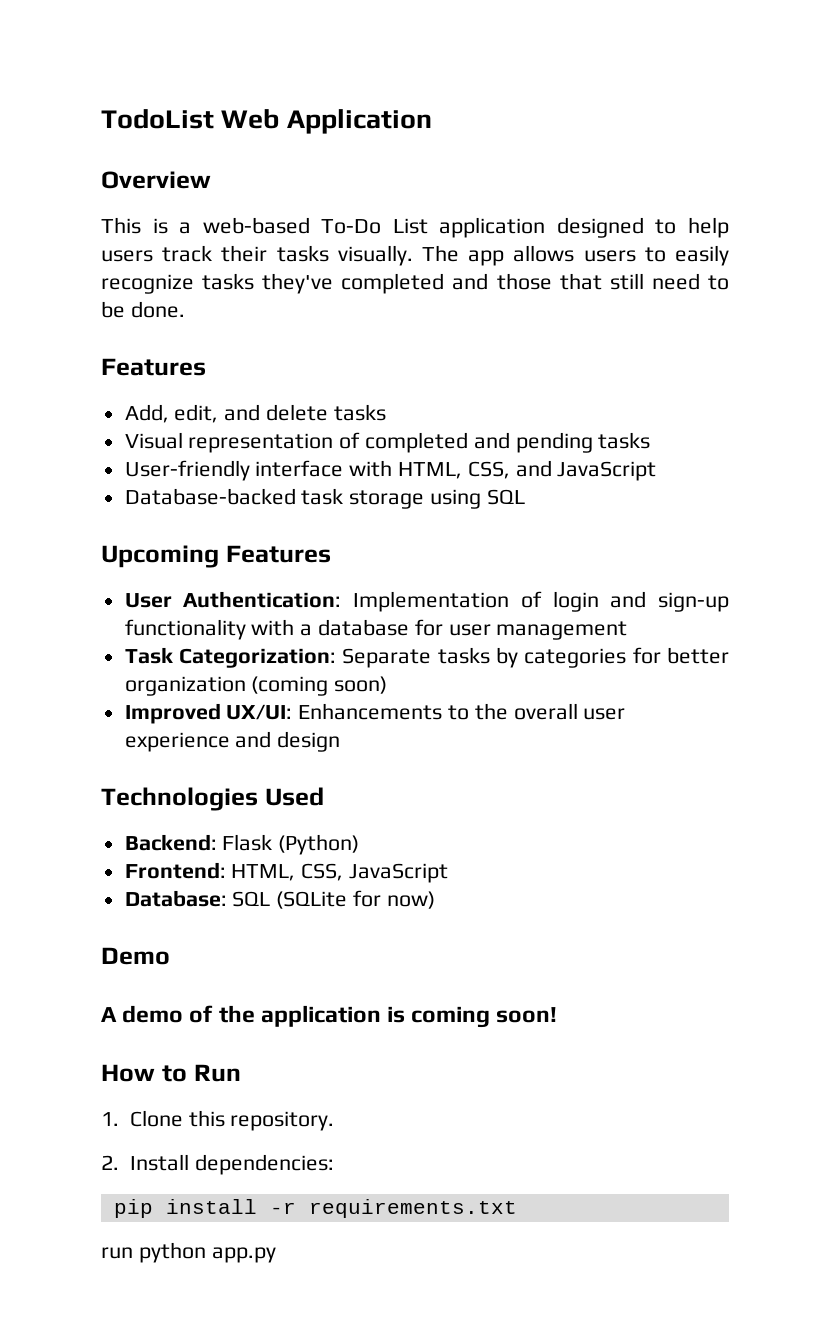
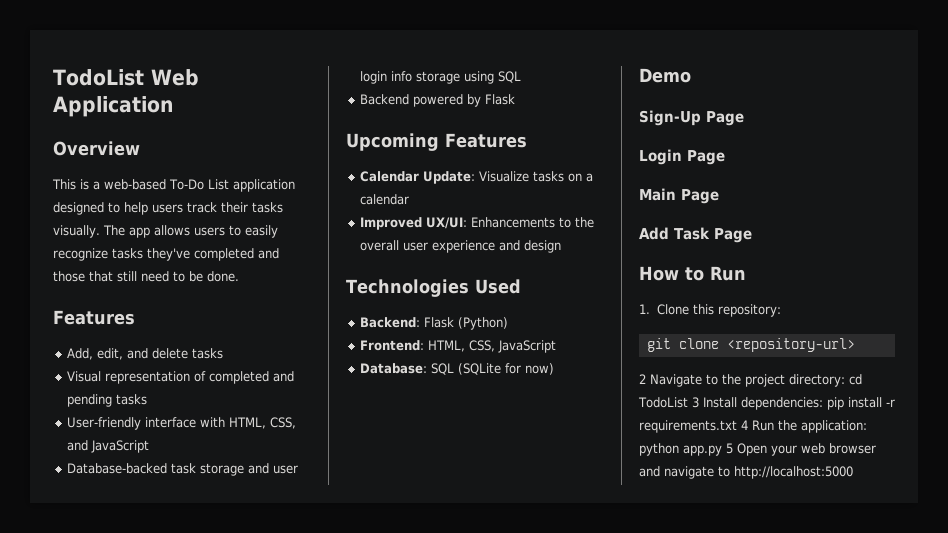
[430,489,525,509] [101,545,331,568] [124,591,730,612] [124,619,628,640] [124,647,729,668] [124,676,388,696] using SQL // Upcoming Features // User Authentication: Implementation of login and sign-up functionality with a database for user management // Task Categorization: Separate tasks by categories for better organization (coming soon) -> [248,463,299,474] [360,71,522,84] [360,94,516,107] [346,133,527,151] [360,171,594,184] [360,194,410,205] and user login info storage using SQL // Backend powered by Flask // Upcoming Features // Calendar Update: Visualize tasks on a calendar
[101,1005,558,1028] A demo of the application is coming soon! -> [639,110,744,126] [639,149,725,165] [639,188,719,204] [639,227,752,243] Sign-Up Page // Login Page // Main Page // Add Task Page
[230,1111,335,1131] [101,1155,119,1170] repository. // 2. -> [717,304,781,317] [646,338,855,352] [639,374,862,387] [638,397,699,408] repository: // git clone <repository-url> // 2 Navigate to the project directory: cd TodoList 3
(334, 1164) // -> (823, 403) none
[101,1242,276,1263] // run python app.py -> [741,420,867,433] [639,443,876,456] [639,466,853,479] 4 Run the application: python app.py 5 Open your web browser and navigate to http://localhost:5000

